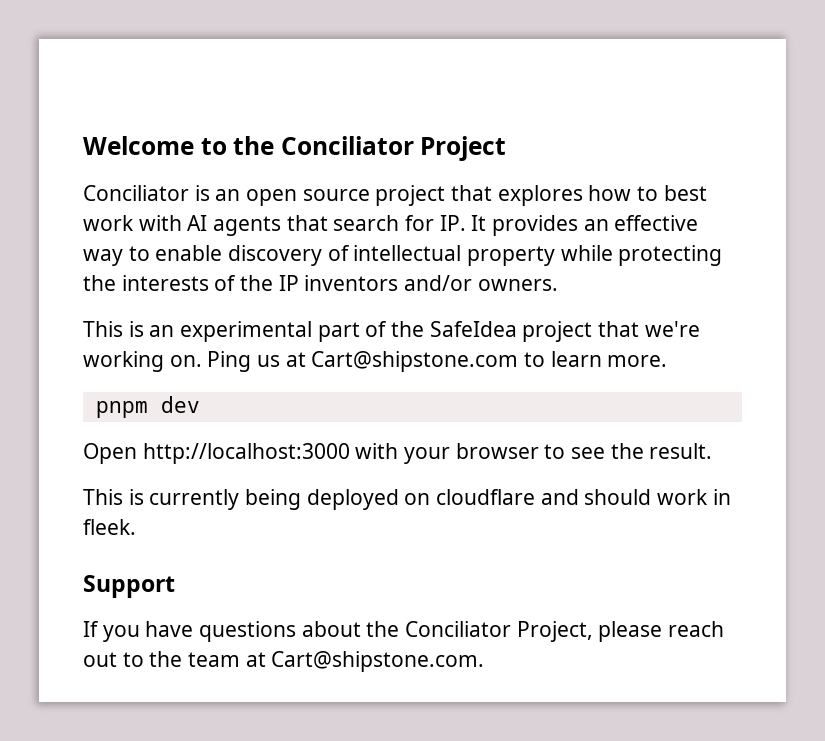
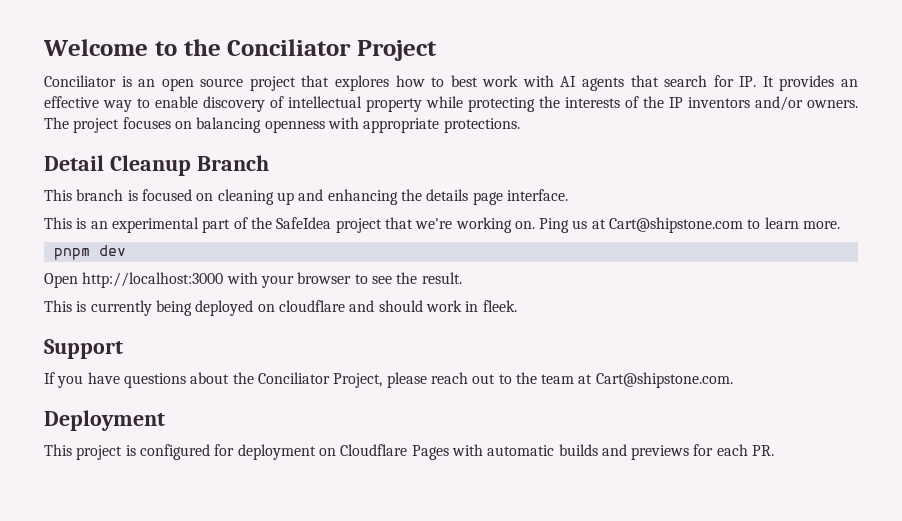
(558, 285) none -> [44,117,520,133] [44,155,269,176] [44,189,568,205] The project focuses on balancing openness with appropriate protections. // Detail Cleanup Branch // This branch is focused on cleaning up and enhancing the details page interface.
(485, 661) none -> [44,410,165,431] [44,444,775,460] // Deployment // This project is configured for deployment on Cloudflare Pages with automatic builds and previews for each PR.

